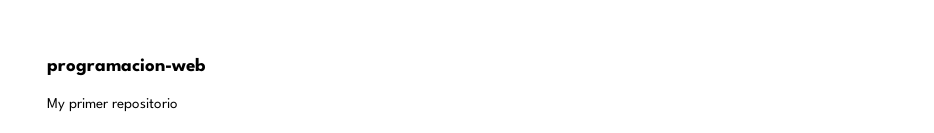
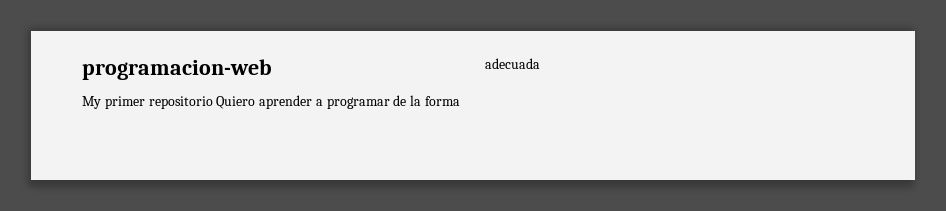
(179, 105) none -> [216,95,461,109] [485,58,540,69] Quiero aprender a programar de la forma adecuada

